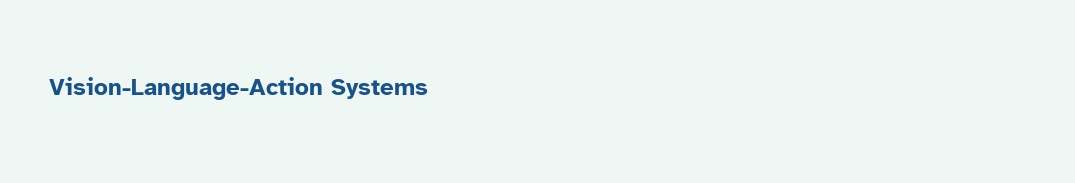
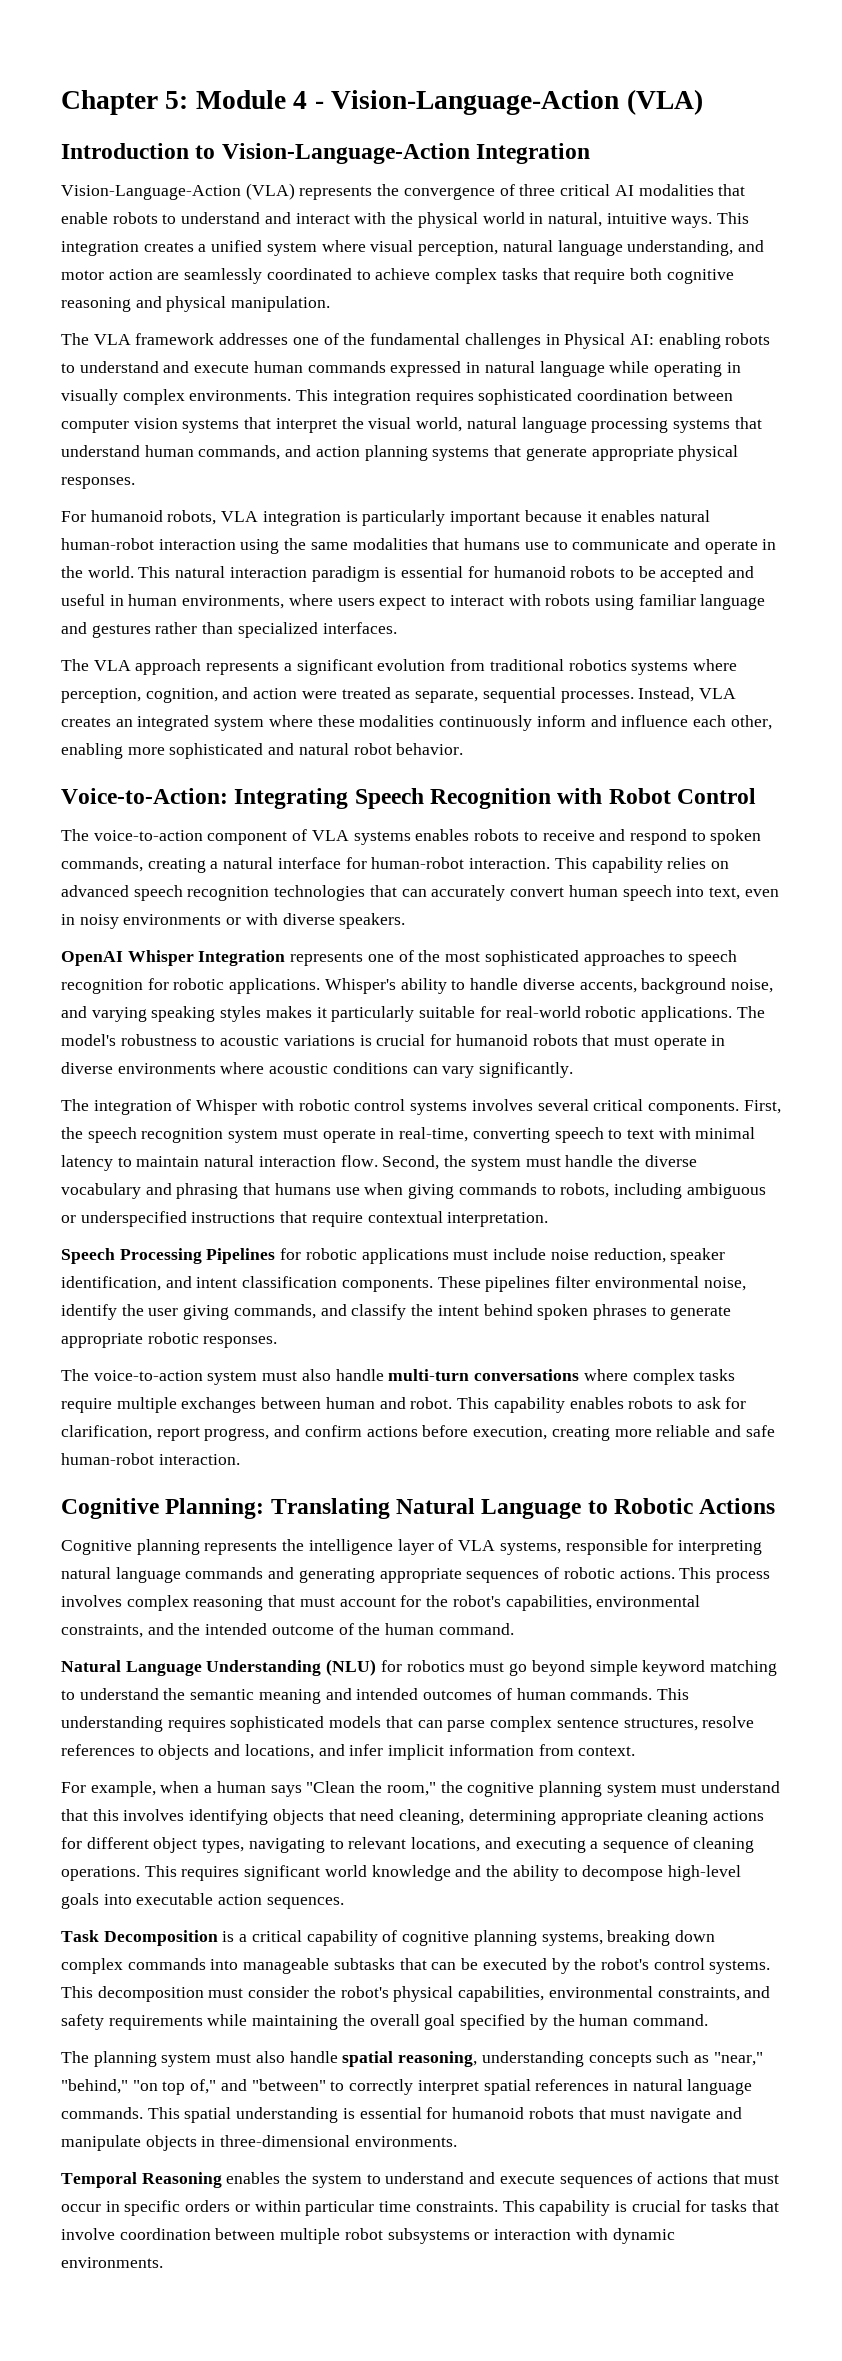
[49,77,428,100] Vision-Language-Action Systems -> [61,89,703,115] [61,143,591,164] [61,183,746,200] [61,212,750,228] [61,240,764,256] [61,268,734,284] [61,296,331,312] [61,333,771,349] [61,361,741,377] [61,389,733,405] [61,417,762,433] [61,445,739,461] [61,477,135,489] [61,510,710,526] [61,538,777,554] [61,566,755,582] [61,594,766,610] [61,622,397,638] [61,659,737,675] [61,687,736,703] [61,715,772,731] [61,743,464,759] [61,788,757,809] [61,829,762,845] [61,857,729,873] [61,885,779,901] [61,913,406,929] [61,950,737,966] [61,978,773,994] [61,1006,765,1022] [61,1034,726,1050] [61,1062,574,1078] [61,1099,781,1115] [61,1127,756,1143] [61,1155,697,1171] [61,1183,766,1199] [61,1211,549,1227] [61,1248,726,1264] [61,1276,746,1292] [61,1304,732,1320] [61,1332,278,1348] [61,1369,736,1385] [61,1397,747,1413] [61,1425,775,1441] [61,1453,240,1465] [61,1498,776,1519] [61,1539,762,1555] [61,1567,770,1583] [61,1595,701,1611] [61,1623,514,1638] [61,1659,777,1676] [61,1688,689,1704] [61,1716,755,1732] [61,1744,636,1760] [61,1781,781,1797] [61,1809,764,1825] [61,1837,755,1853] [61,1865,741,1881] [61,1893,344,1909] [61,1930,715,1946] [61,1958,771,1974] [61,1986,771,2002] [61,2014,708,2030] [61,2051,763,2067] [61,2079,753,2095] [61,2107,742,2123] [61,2135,457,2151] [61,2172,780,2188] [61,2200,779,2216] [61,2228,675,2244] [61,2257,163,2268] Chapter 5: Module 4 - Vision-Language-Action (VLA) // Introduction to Vision-Language-Action Integration // Vision-Language-Action (VLA) represents the convergence of three critical AI modalities that enable robots to understand and interact with the physical world in natural, intuitive ways. This integration creates a unified system where visual perception, natural language understanding, and motor action are seamlessly coordinated to achieve complex tasks that require both cognitive reasoning and physical manipulation. // The VLA framework addresses one of the fundamental challenges in Physical AI: enabling robots to understand and execute human commands expressed in natural language while operating in visually complex environments. This integration requires sophisticated coordination between computer vision systems that interpret the visual world, natural language processing systems that understand human commands, and action planning systems that generate appropriate physical responses. // For humanoid robots, VLA integration is particularly important because it enables natural human-robot interaction using the same modalities that humans use to communicate and operate in the world. This natural interaction paradigm is essential for humanoid robots to be accepted and useful in human environments, where users expect to interact with robots using familiar language and gestures rather than specialized interfaces. // The VLA approach represents a significant evolution from traditional robotics systems where perception, cognition, and action were treated as separate, sequential processes. Instead, VLA creates an integrated system where these modalities continuously inform and influence each other, enabling more sophisticated and natural robot behavior. // Voice-to-Action: Integrating Speech Recognition with Robot Control // The voice-to-action component of VLA systems enables robots to receive and respond to spoken commands, creating a natural interface for human-robot interaction. This capability relies on advanced speech recognition technologies that can accurately convert human speech into text, even in noisy environments or with diverse speakers. // OpenAI Whisper Integration represents one of the most sophisticated approaches to speech recognition for robotic applications. Whisper's ability to handle diverse accents, background noise, and varying speaking styles makes it particularly suitable for real-world robotic applications. The model's robustness to acoustic variations is crucial for humanoid robots that must operate in diverse environments where acoustic conditions can vary significantly. // The integration of Whisper with robotic control systems involves several critical components. First, the speech recognition system must operate in real-time, converting speech to text with minimal latency to maintain natural interaction flow. Second, the system must handle the diverse vocabulary and phrasing that humans use when giving commands to robots, including ambiguous or underspecified instructions that require contextual interpretation. // Speech Processing Pipelines for robotic applications must include noise reduction, speaker identification, and intent classification components. These pipelines filter environmental noise, identify the user giving commands, and classify the intent behind spoken phrases to generate appropriate robotic responses. // The voice-to-action system must also handle multi-turn conversations where complex tasks require multiple exchanges between human and robot. This capability enables robots to ask for clarification, report progress, and confirm actions before execution, creating more reliable and safe human-robot interaction. // Cognitive Planning: Translating Natural Language to Robotic Actions // Cognitive planning represents the intelligence layer of VLA systems, responsible for interpreting natural language commands and generating appropriate sequences of robotic actions. This process involves complex reasoning that must account for the robot's capabilities, environmental constraints, and the intended outcome of the human command. // Natural Language Understanding (NLU) for robotics must go beyond simple keyword matching to understand the semantic meaning and intended outcomes of human commands. This understanding requires sophisticated models that can parse complex sentence structures, resolve references to objects and locations, and infer implicit information from context. // For example, when a human says "Clean the room," the cognitive planning system must understand that this involves identifying objects that need cleaning, determining appropriate cleaning actions for different object types, navigating to relevant locations, and executing a sequence of cleaning operations. This requires significant world knowledge and the ability to decompose high-level goals into executable action sequences. // Task Decomposition is a critical capability of cognitive planning systems, breaking down complex commands into manageable subtasks that can be executed by the robot's control systems. This decomposition must consider the robot's physical capabilities, environmental constraints, and safety requirements while maintaining the overall goal specified by the human command. // The planning system must also handle spatial reasoning, understanding concepts such as "near," "behind," "on top of," and "between" to correctly interpret spatial references in natural language commands. This spatial understanding is essential for humanoid robots that must navigate and manipulate objects in three-dimensional environments. // Temporal Reasoning enables the system to understand and execute sequences of actions that must occur in specific orders or within particular time constraints. This capability is crucial for tasks that involve coordination between multiple robot subsystems or interaction with dynamic environments.

